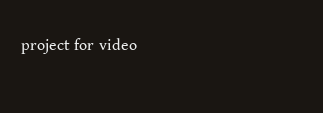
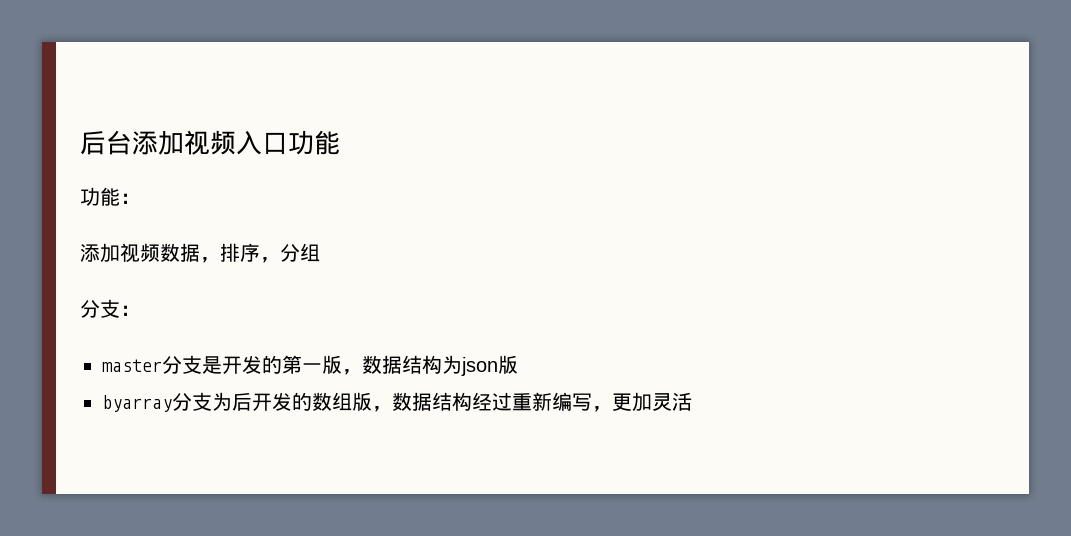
[21,38,137,54] project for video -> [80,130,340,155] [80,187,140,206] [80,243,320,263] [80,299,140,318] [102,355,518,376] [102,392,692,412] 后台添加视频入口功能 // 功能： // 添加视频数据，排序，分组 // 分支： // master分支是开发的第一版，数据结构为json版 // byarray分支为后开发的数组版，数据结构经过重新编写，更加灵活

